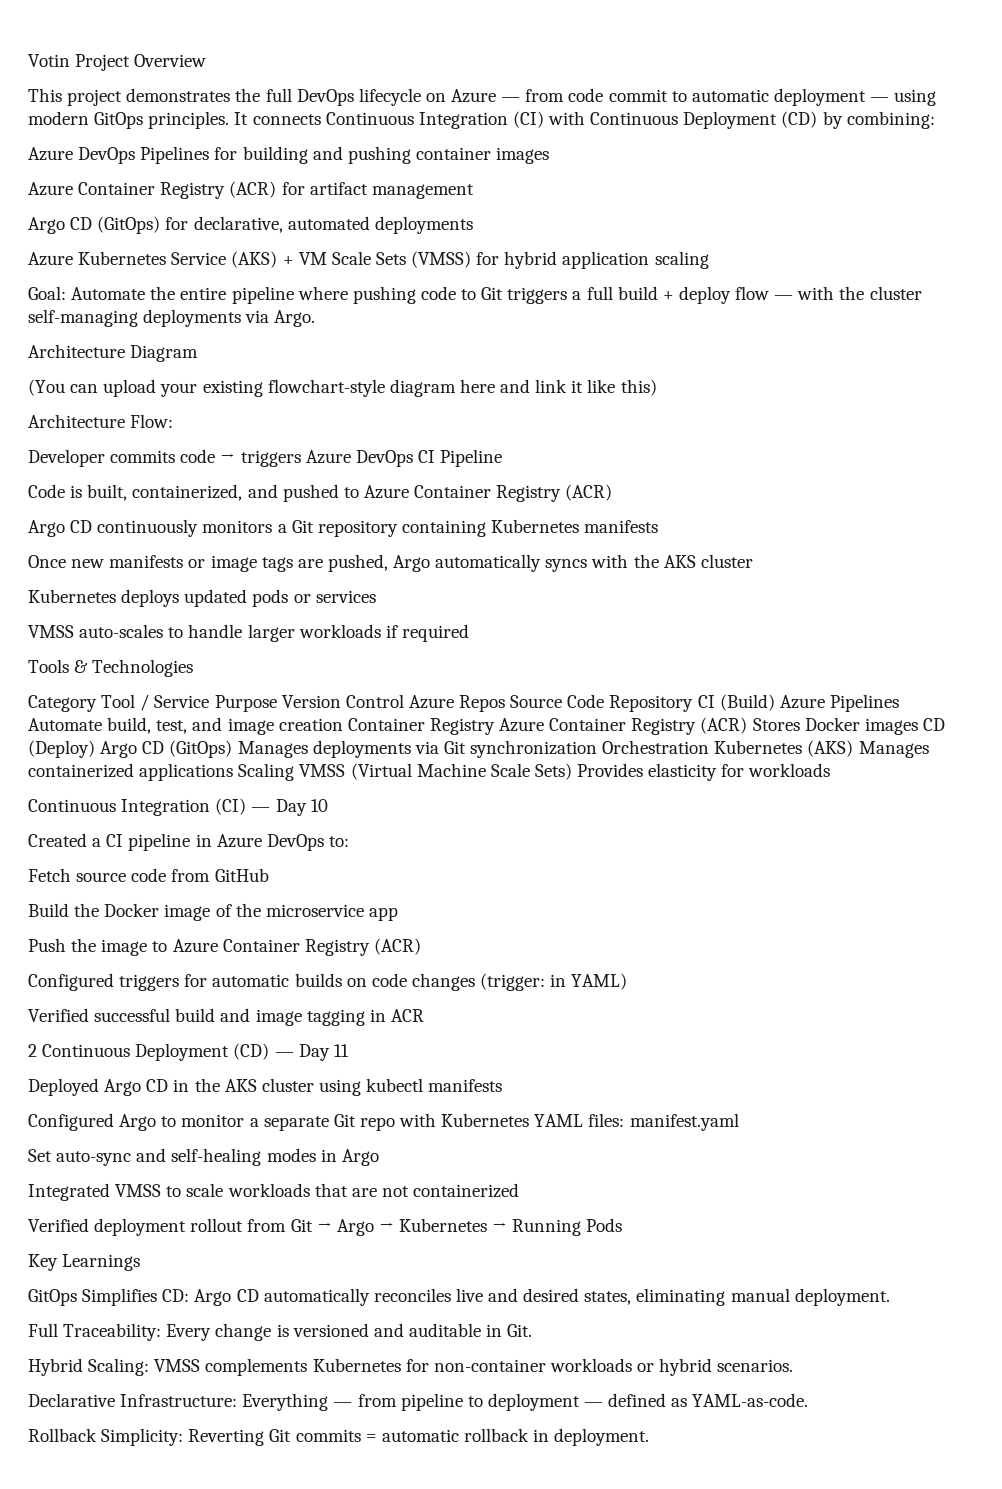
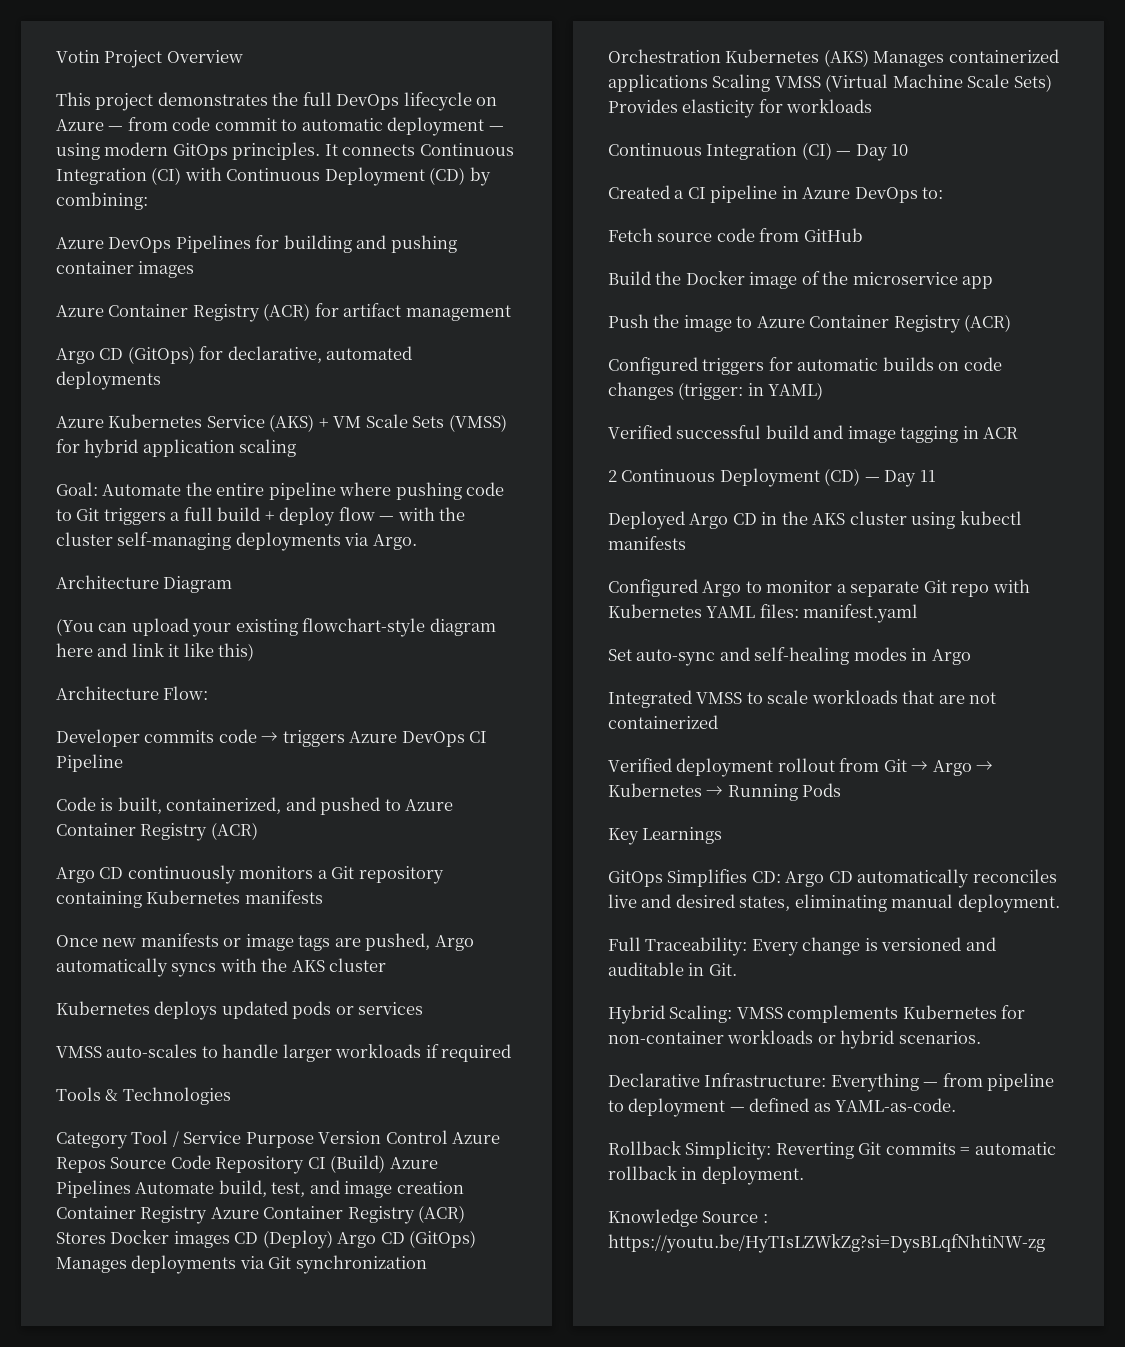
(650, 1437) none -> [608,1209,768,1227] [608,1234,1045,1253] // Knowledge Source : https://youtu.be/HyTIsLZWkZg?si=DysBLqfNhtiNW-zg

